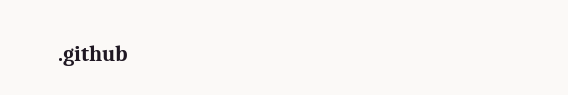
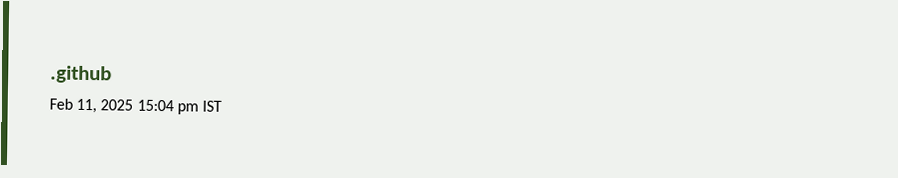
(128, 55) none -> [49,98,222,115] // Feb 11, 2025 15:04 pm IST

